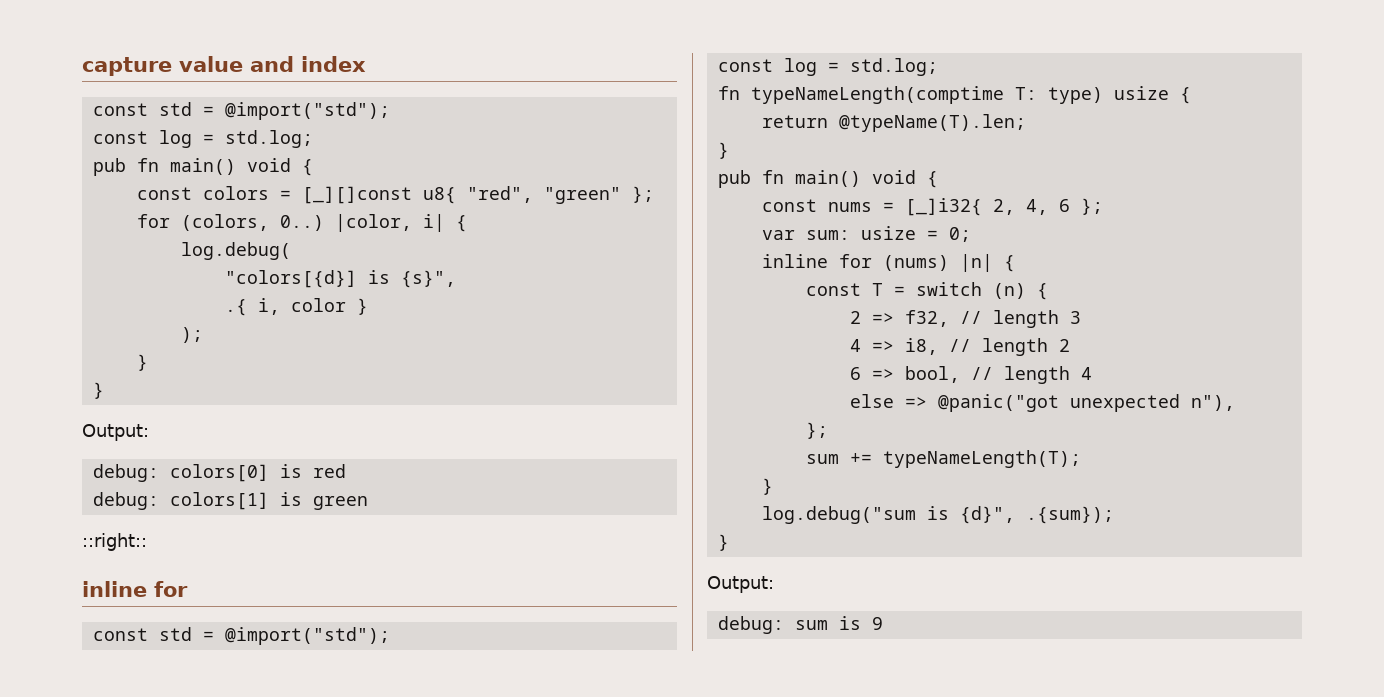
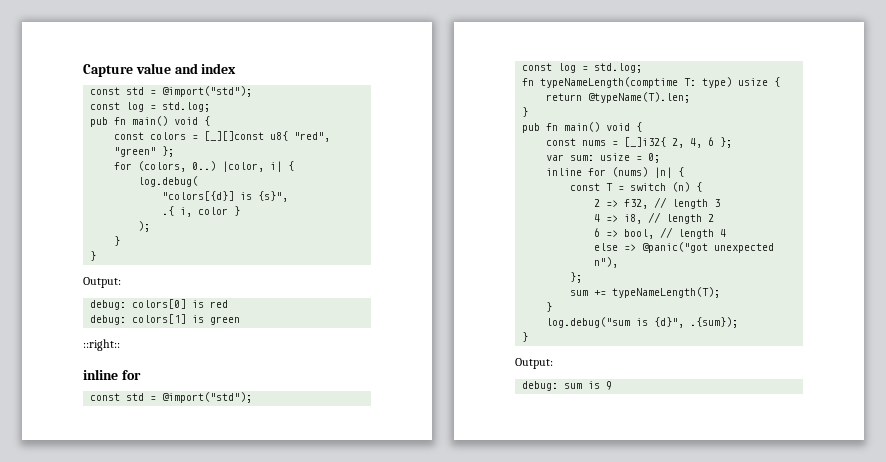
[82,57,172,76] capture -> [83,64,133,77] Capture

